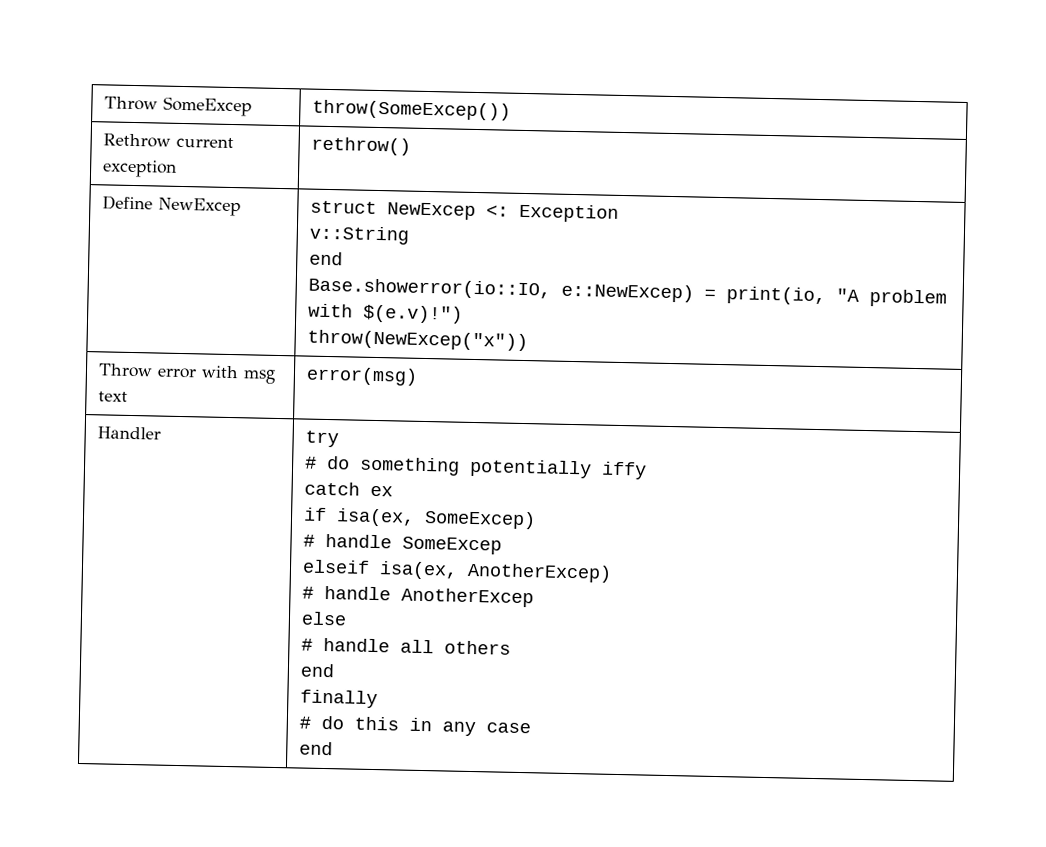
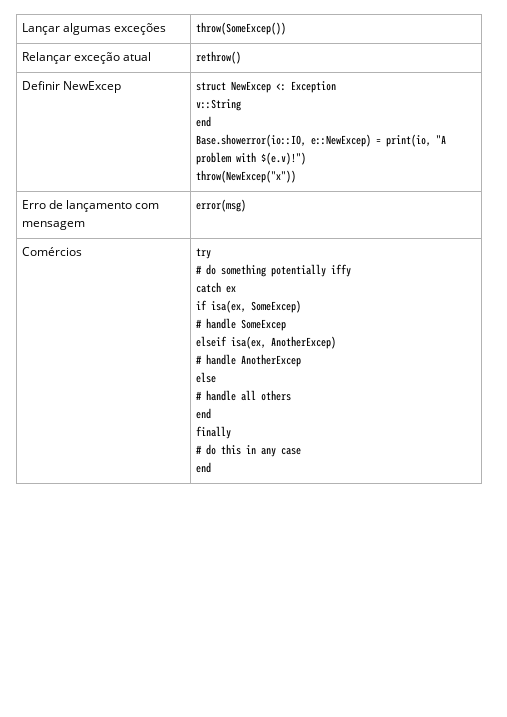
[104,96,253,117] [312,99,512,121] [103,133,235,149] [102,159,178,178] Throw SomeExcep | throw(SomeExcep()) // Rethrow current exception -> [21,23,167,35] [195,22,286,35] [21,52,152,64] Lançar algumas exceções | throw(SomeExcep()) // Relançar exceção atual
[102,195,154,211] Define -> [21,81,60,90] Definir
[98,363,277,384] [98,391,129,402] Throw error with msg text -> [21,200,160,212] [21,221,85,230] Erro de lançamento com mensagem
[97,426,162,440] Handler -> [21,247,82,256] Comércios

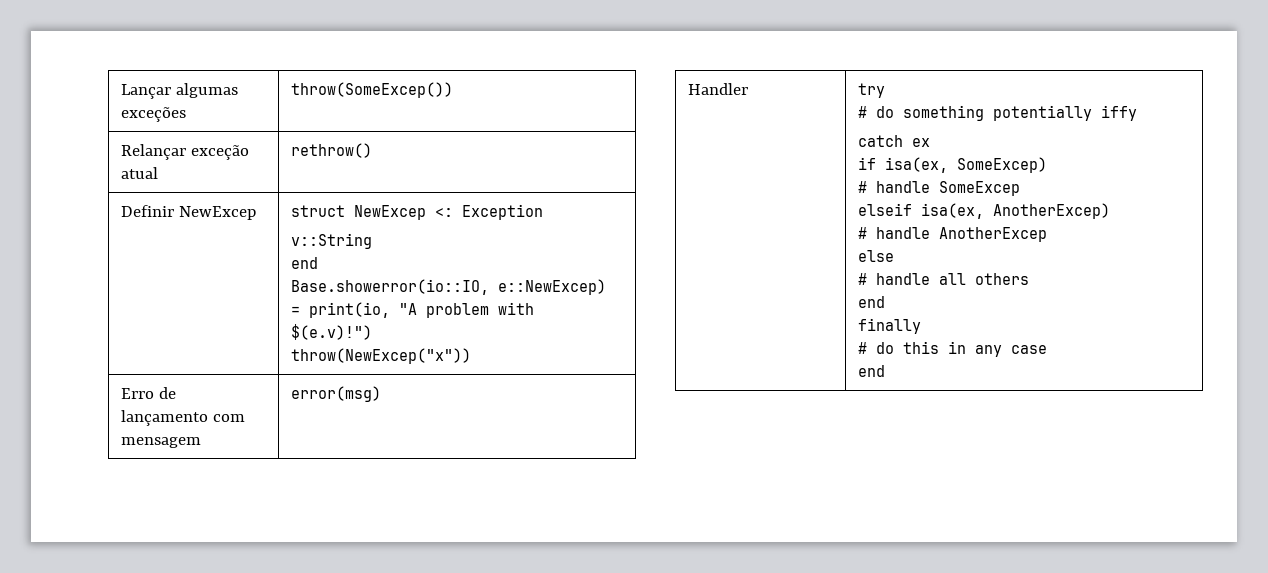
[21,247,82,256] Comércios -> [687,83,748,95] Handler

